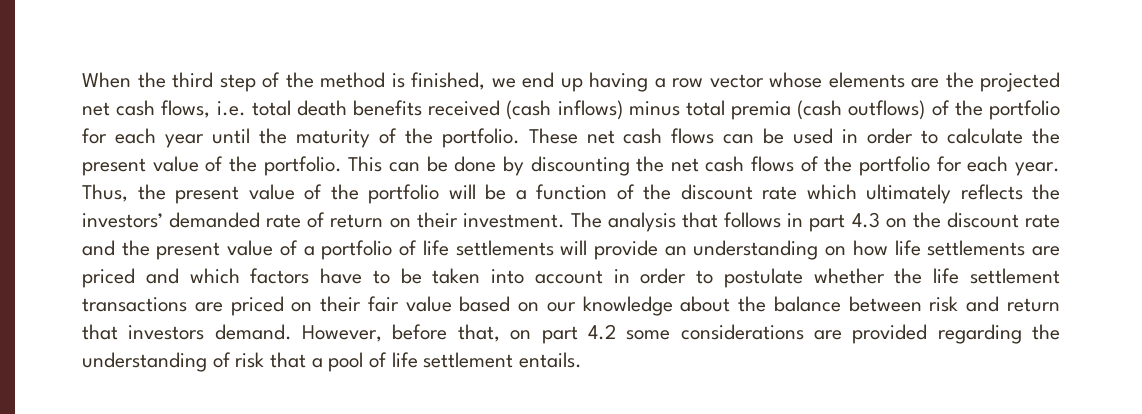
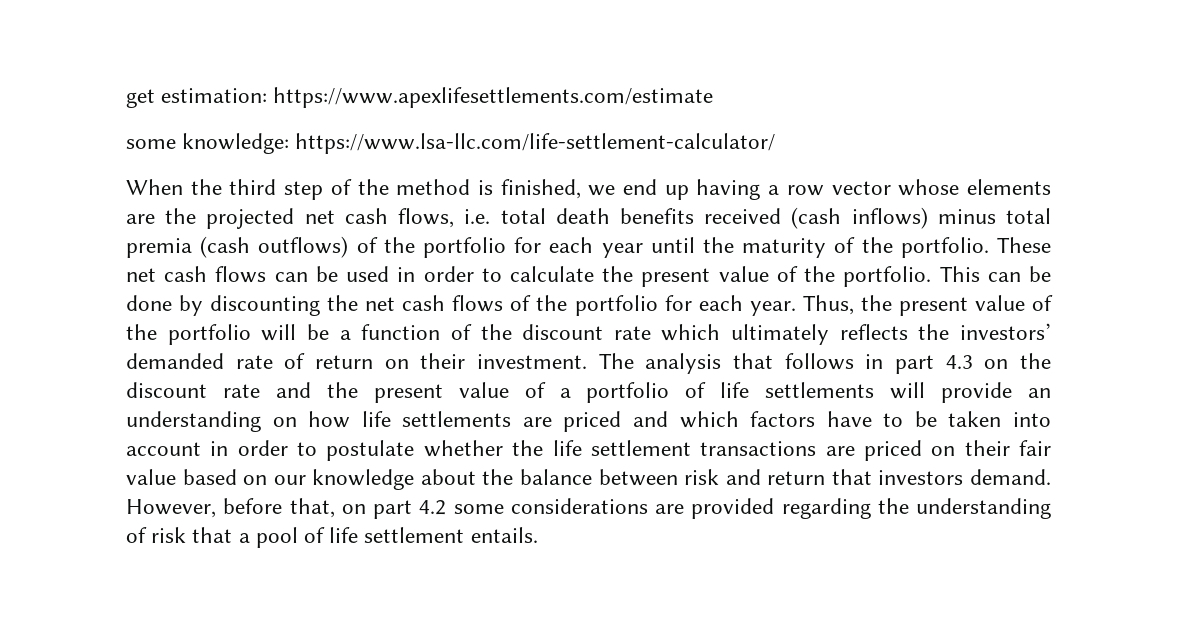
(82, 80) none -> [126,87,714,108] [126,133,776,154] get estimation: https://www.apexlifesettlements.com/estimate // some knowledge: https://www.lsa-llc.com/life-settlement-calculator/ //

